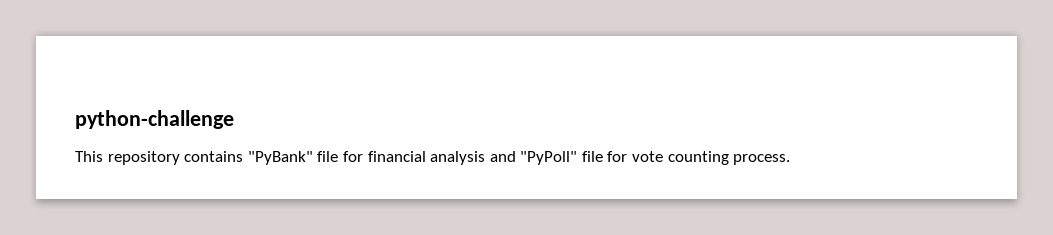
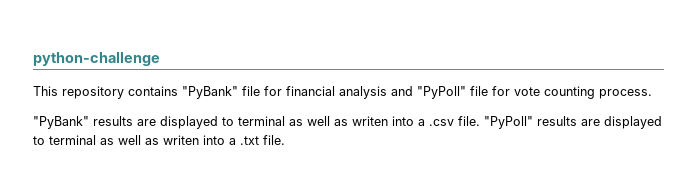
(791, 159) none -> [33,116,662,129] [33,135,285,145] // "PyBank" results are displayed to terminal as well as writen into a .csv file. "PyPoll" results are displayed to terminal as well as writen into a .txt file.

